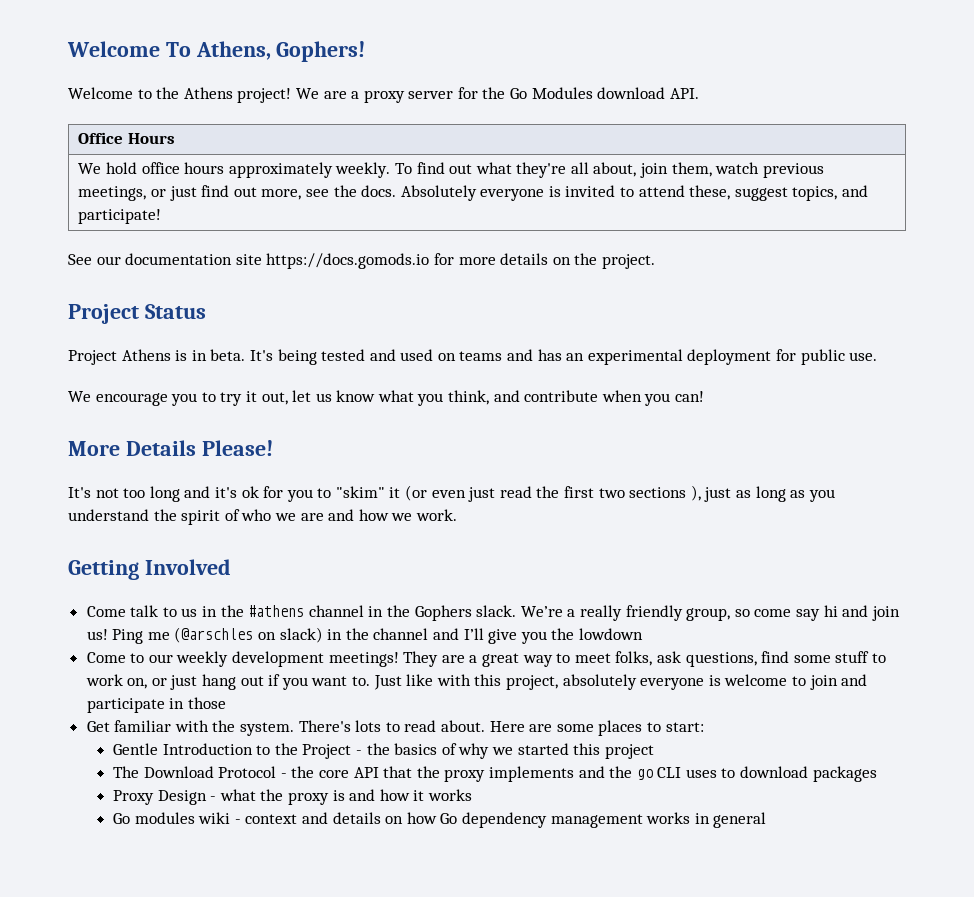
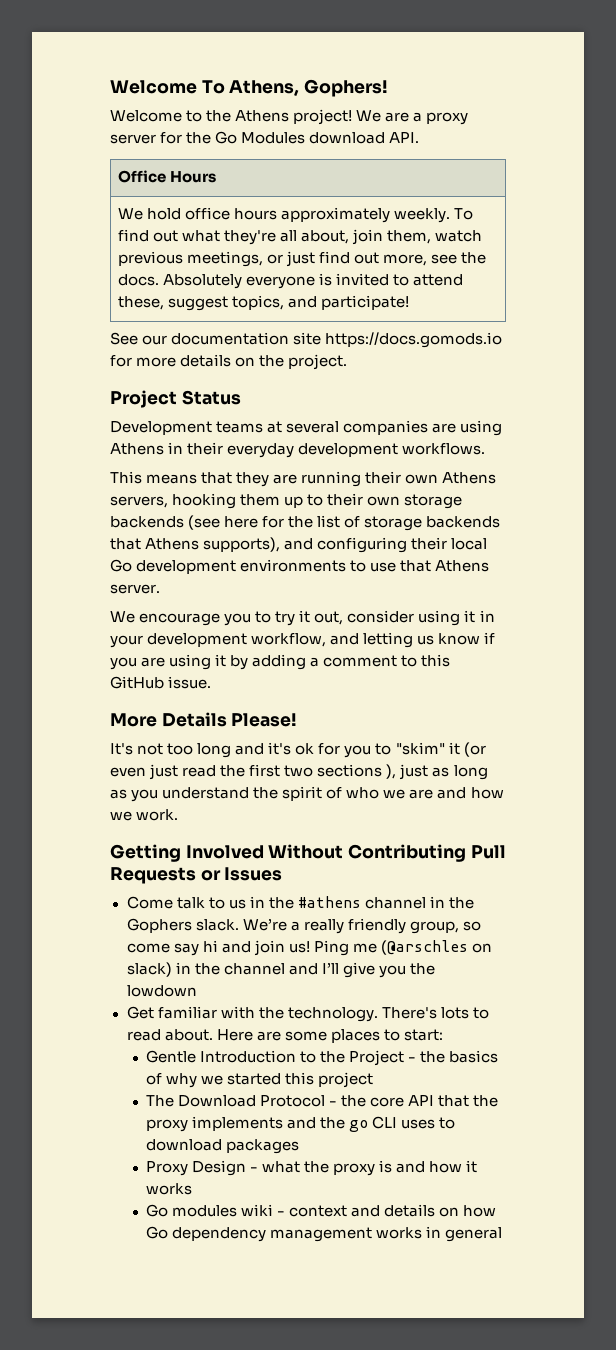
[68,349,878,365] Project Athens is in beta. It's being tested and used on teams and has an experimental deployment for public use. -> [110,420,503,436] [110,442,486,458] [110,471,497,487] [110,493,463,509] [110,515,501,531] [110,537,488,553] [110,559,490,574] [110,584,160,594] Development teams at several companies are using Athens in their everyday development workflows. // This means that they are running their own Athens servers, hooking them up to their own storage backends (see here for the list of storage backends that Athens supports), and configuring their local Go development environments to use that Athens server.
[292,390,705,406] let us know what you think, and contribute when you can! -> [347,610,495,626] [110,632,496,648] [110,654,451,670] [110,676,212,689] consider using it in your development workflow, and letting us know if you are using it by adding a comment to this GitHub issue.
(231, 567) none -> [268,844,506,862] [110,867,283,884] Without Contributing Pull Requests or Issues
[86,651,886,667] [85,674,868,690] [86,697,226,713] // Come to our weekly development meetings! They are a great way to meet folks, ask questions, find some stuff to work on, or just hang out if you want to. Just like with this project, absolutely everyone is welcome to join and participate in those -> (197, 991) none
[240,722,295,736] system. -> [287,1007,378,1022] technology.

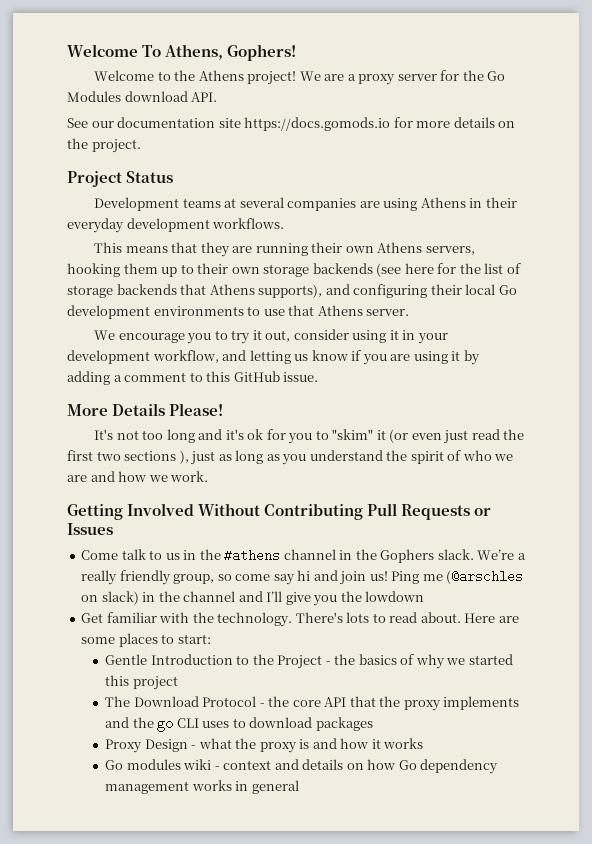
[117,170,216,183] [117,207,474,223] [117,229,483,245] [117,251,487,267] [117,273,464,289] [117,295,410,311] // Office Hours // We hold office hours approximately weekly. To find out what they're all about, join them, watch previous meetings, or just find out more, see the docs. Absolutely everyone is invited to attend these, suggest topics, and participate! -> (218, 97) none

